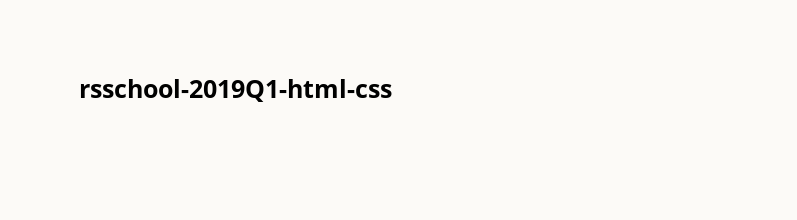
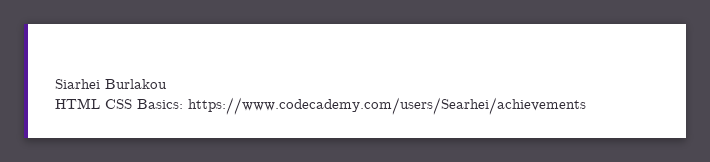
[79,79,392,102] rsschool-2019Q1-html-css -> [55,79,167,89] [55,97,586,115] Siarhei Burlakou // HTML CSS Basics: https://www.codecademy.com/users/Searhei/achievements

